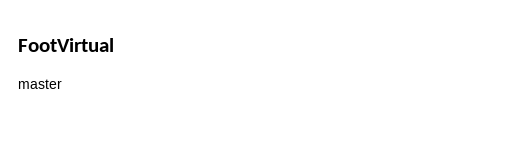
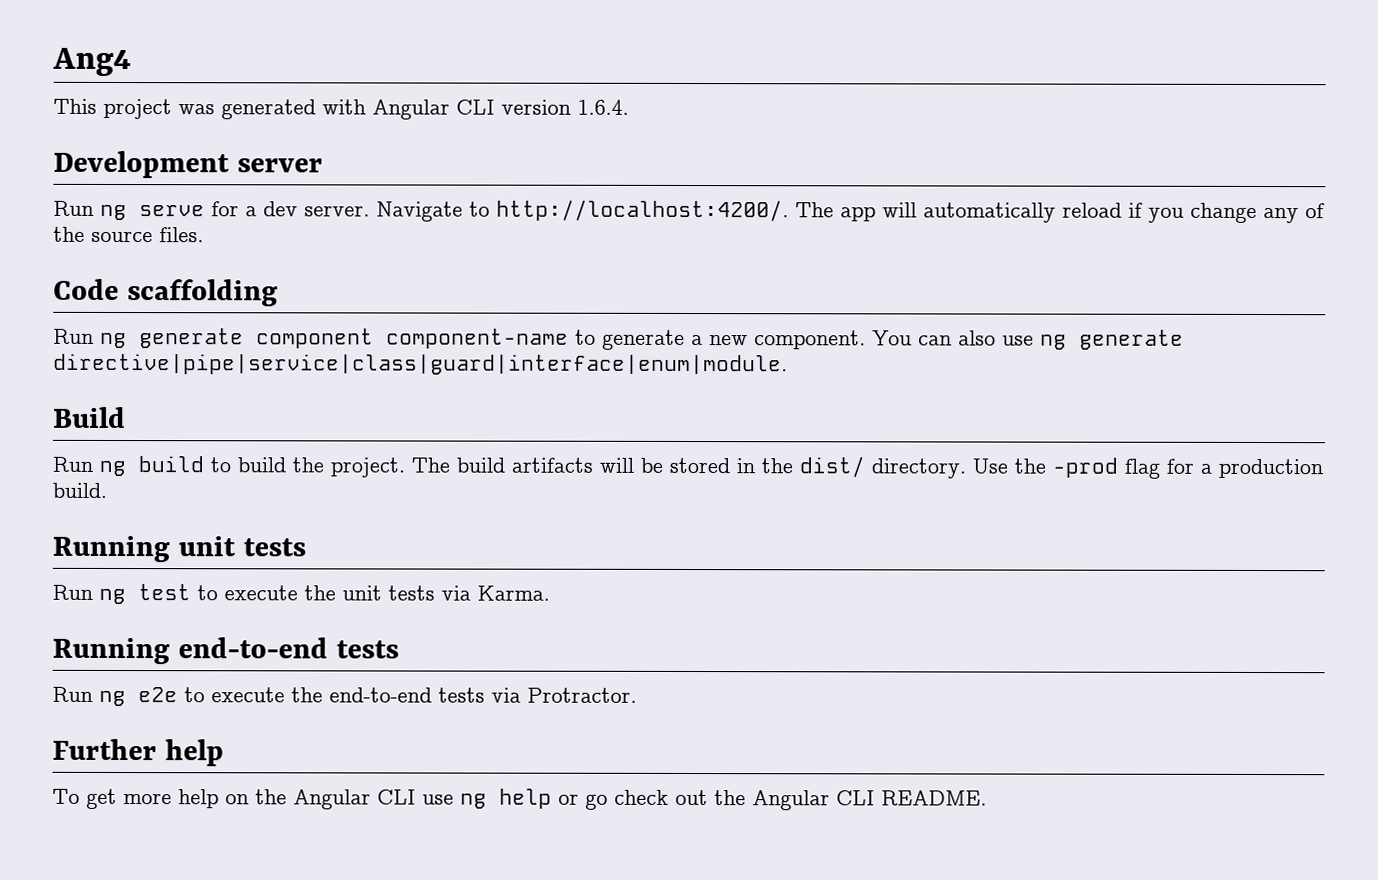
[18,38,114,52] [18,79,62,89] FootVirtual // master -> [52,47,131,77] [53,98,629,120] [53,150,323,179] [53,199,1325,224] [53,226,204,243] [53,278,278,307] [53,328,1184,350] [53,353,788,376] [53,406,126,429] [52,456,1323,479] [52,482,107,498] [52,535,306,563] [52,584,550,605] [52,637,399,665] [52,686,637,707] [52,738,224,767] [52,788,987,811] Ang4 // This project was generated with Angular CLI version 1.6.4. // Development server // Run ng serve for a dev server. Navigate to http://localhost:4200/. The app will automatically reload if you change any of the source files. // Code scaffolding // Run ng generate component component-name to generate a new component. You can also use ng generate directive|pipe|service|class|guard|interface|enum|module. // Build // Run ng build to build the project. The build artifacts will be stored in the dist/ directory. Use the -prod flag for a production build. // Running unit tests // Run ng test to execute the unit tests via Karma. // Running end-to-end tests // Run ng e2e to execute the end-to-end tests via Protractor. // Further help // To get more help on the Angular CLI use ng help or go check out the Angular CLI README.

